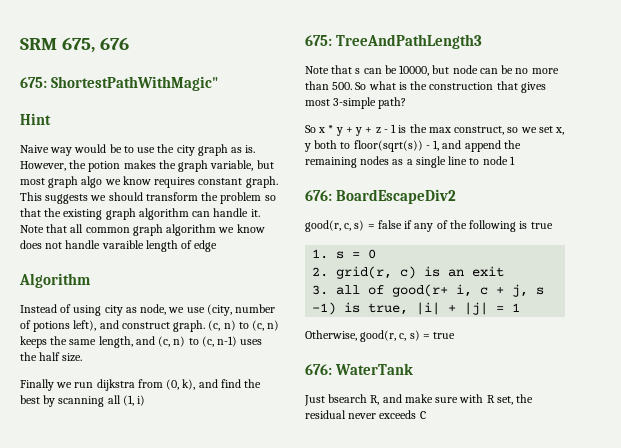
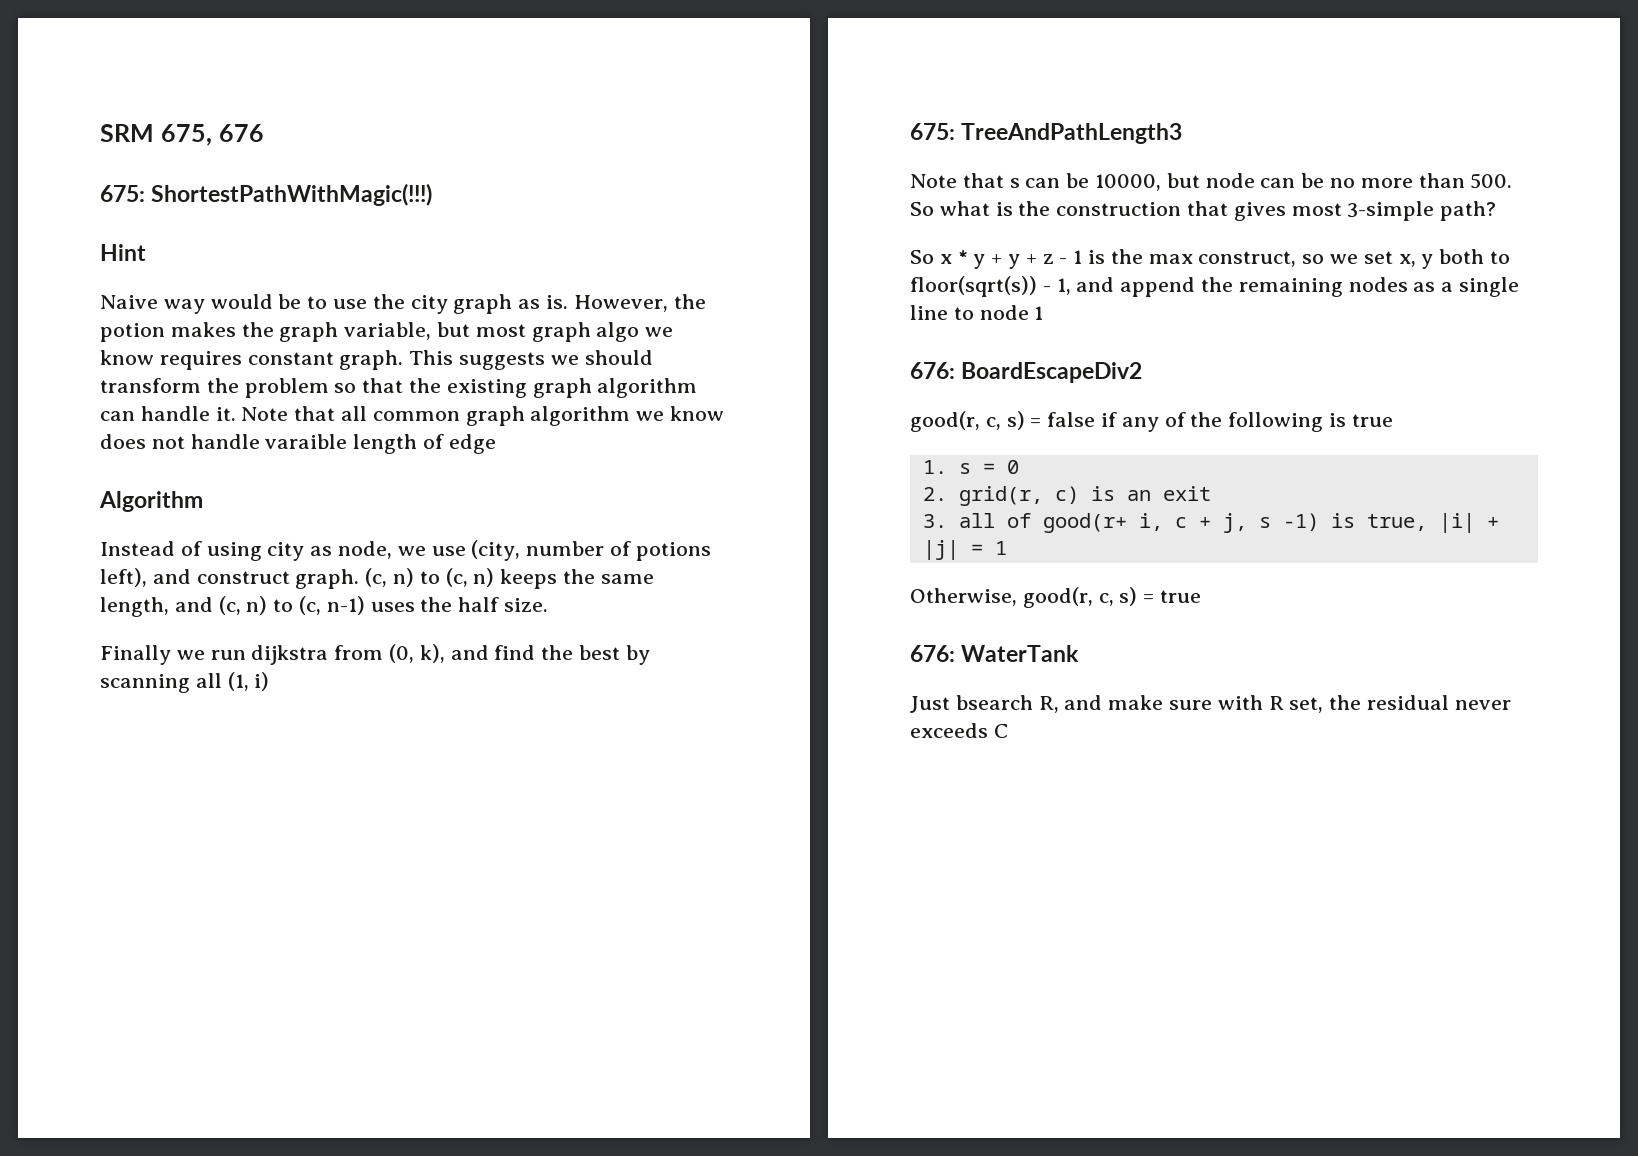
[51,76,219,91] ShortestPathWithMagic" -> [151,183,433,206] ShortestPathWithMagic(!!!)

